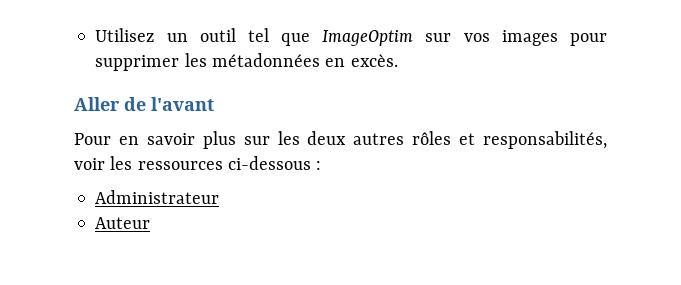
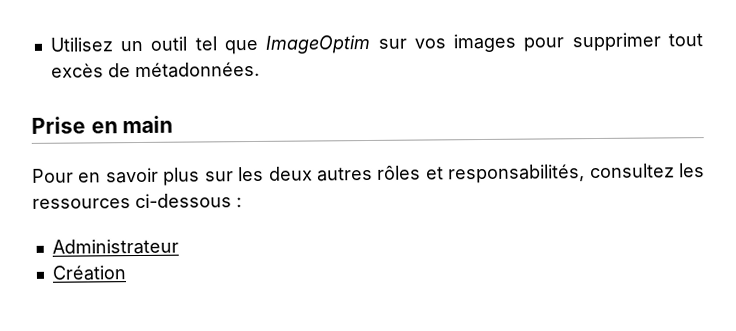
[184,53,398,67] [74,97,214,111] les métadonnées en excès. // Aller de l'avant -> [668,33,703,47] [50,61,260,79] [31,115,174,134] tout excès de métadonnées. // Prise en main
[74,158,105,170] voir -> [588,163,675,179] consultez
[95,217,151,229] Auteur -> [51,265,126,281] Création

